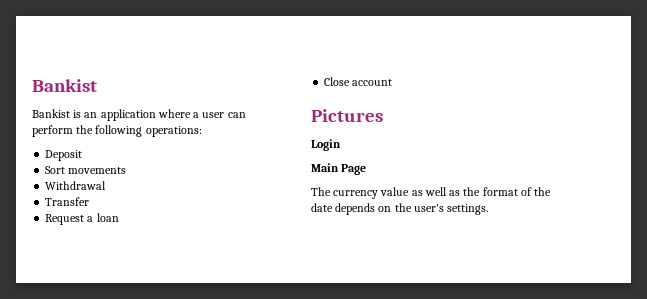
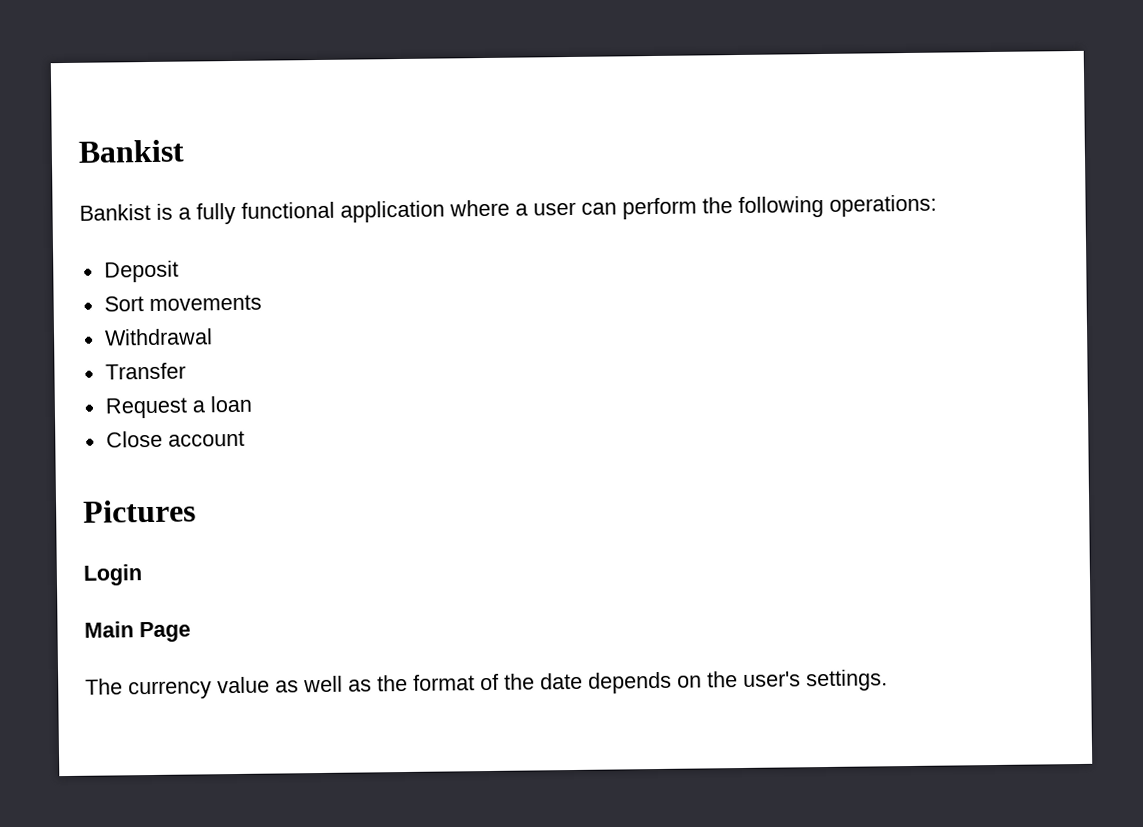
[84,112,98,118] an -> [178,201,335,225] a fully functional

